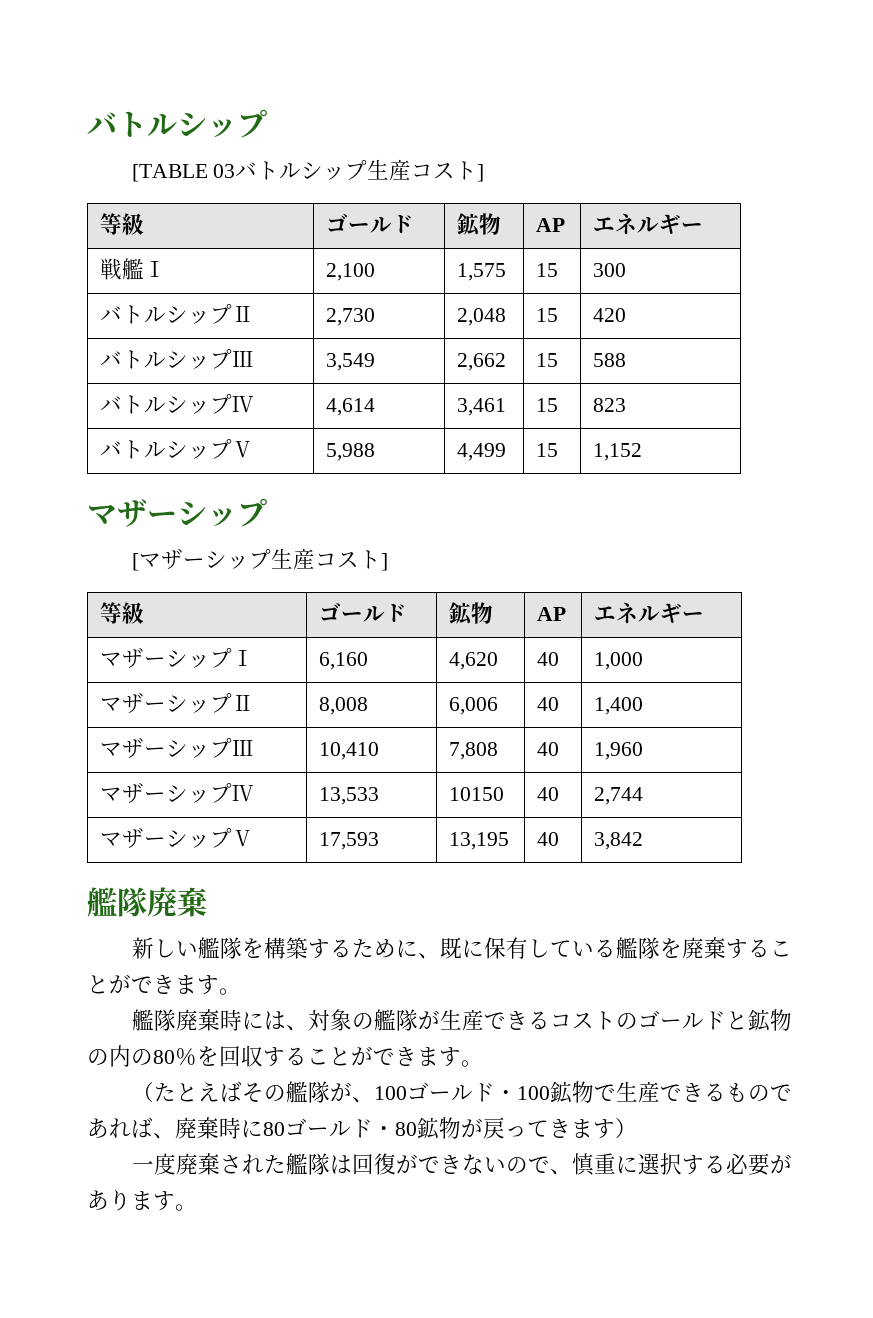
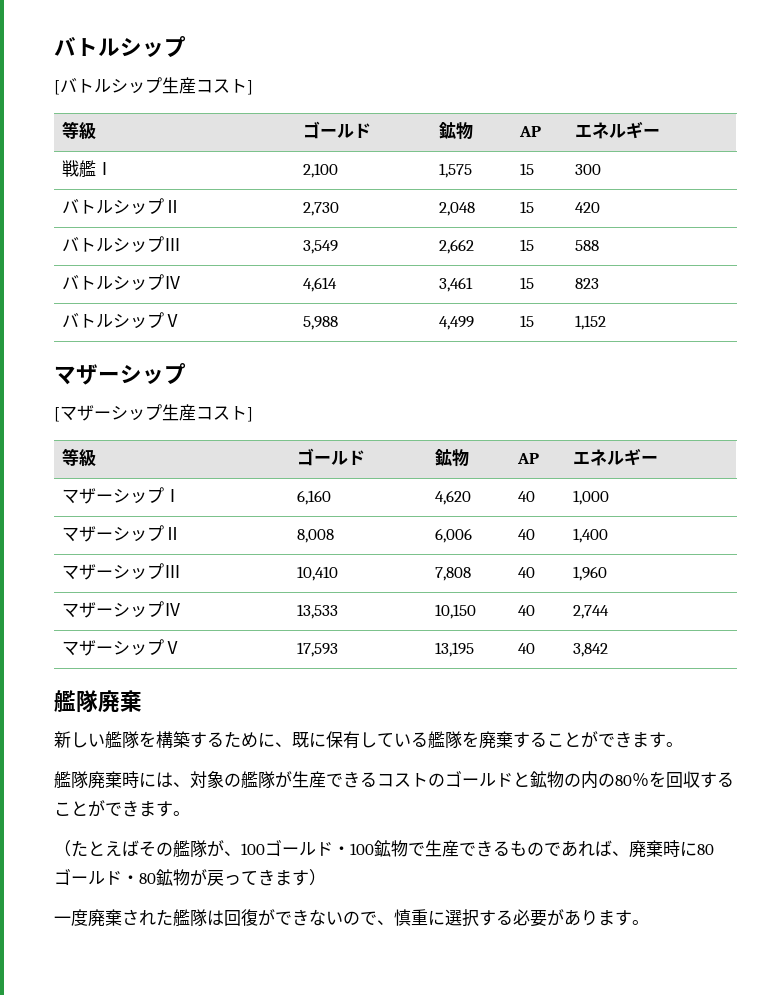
[131,164,236,182] [TABLE 03 -> [54,80,60,95] [
[449,787,505,801] 10150 -> [435,604,477,619] 10,150

